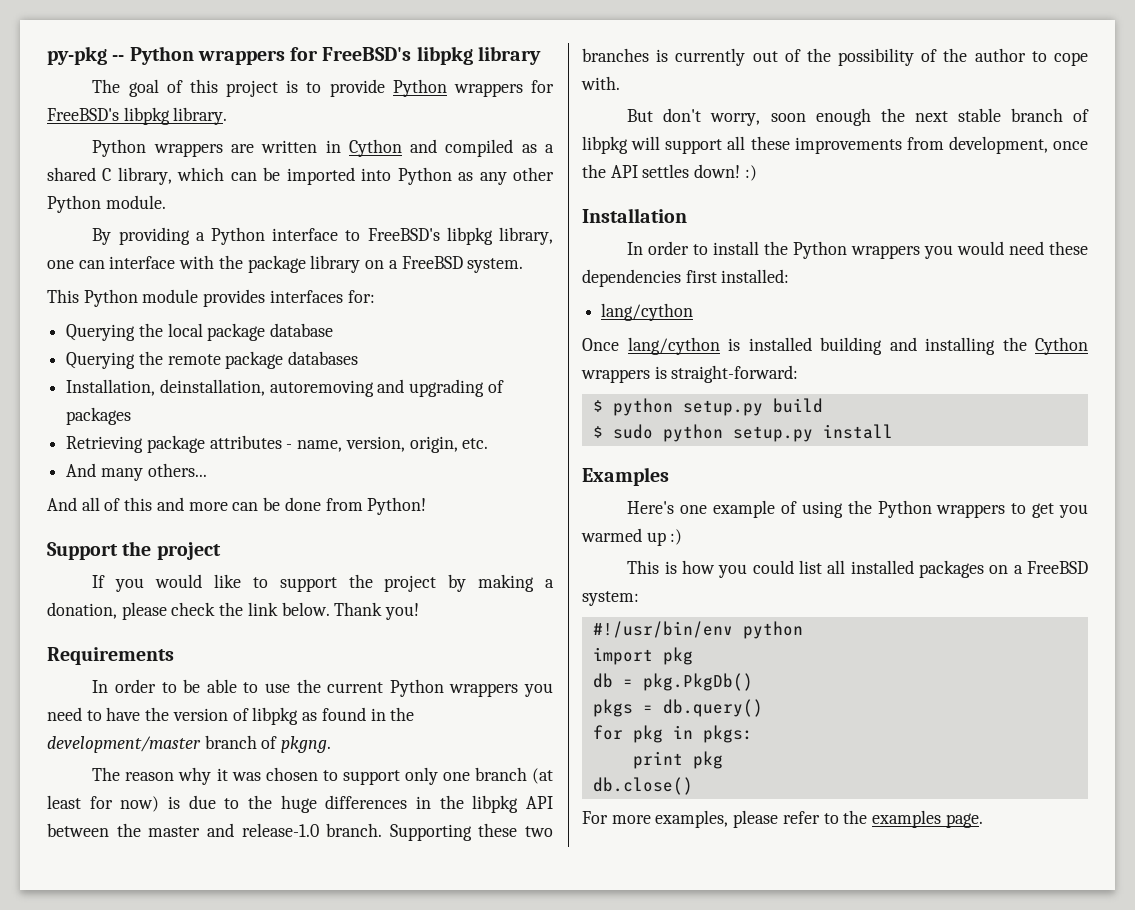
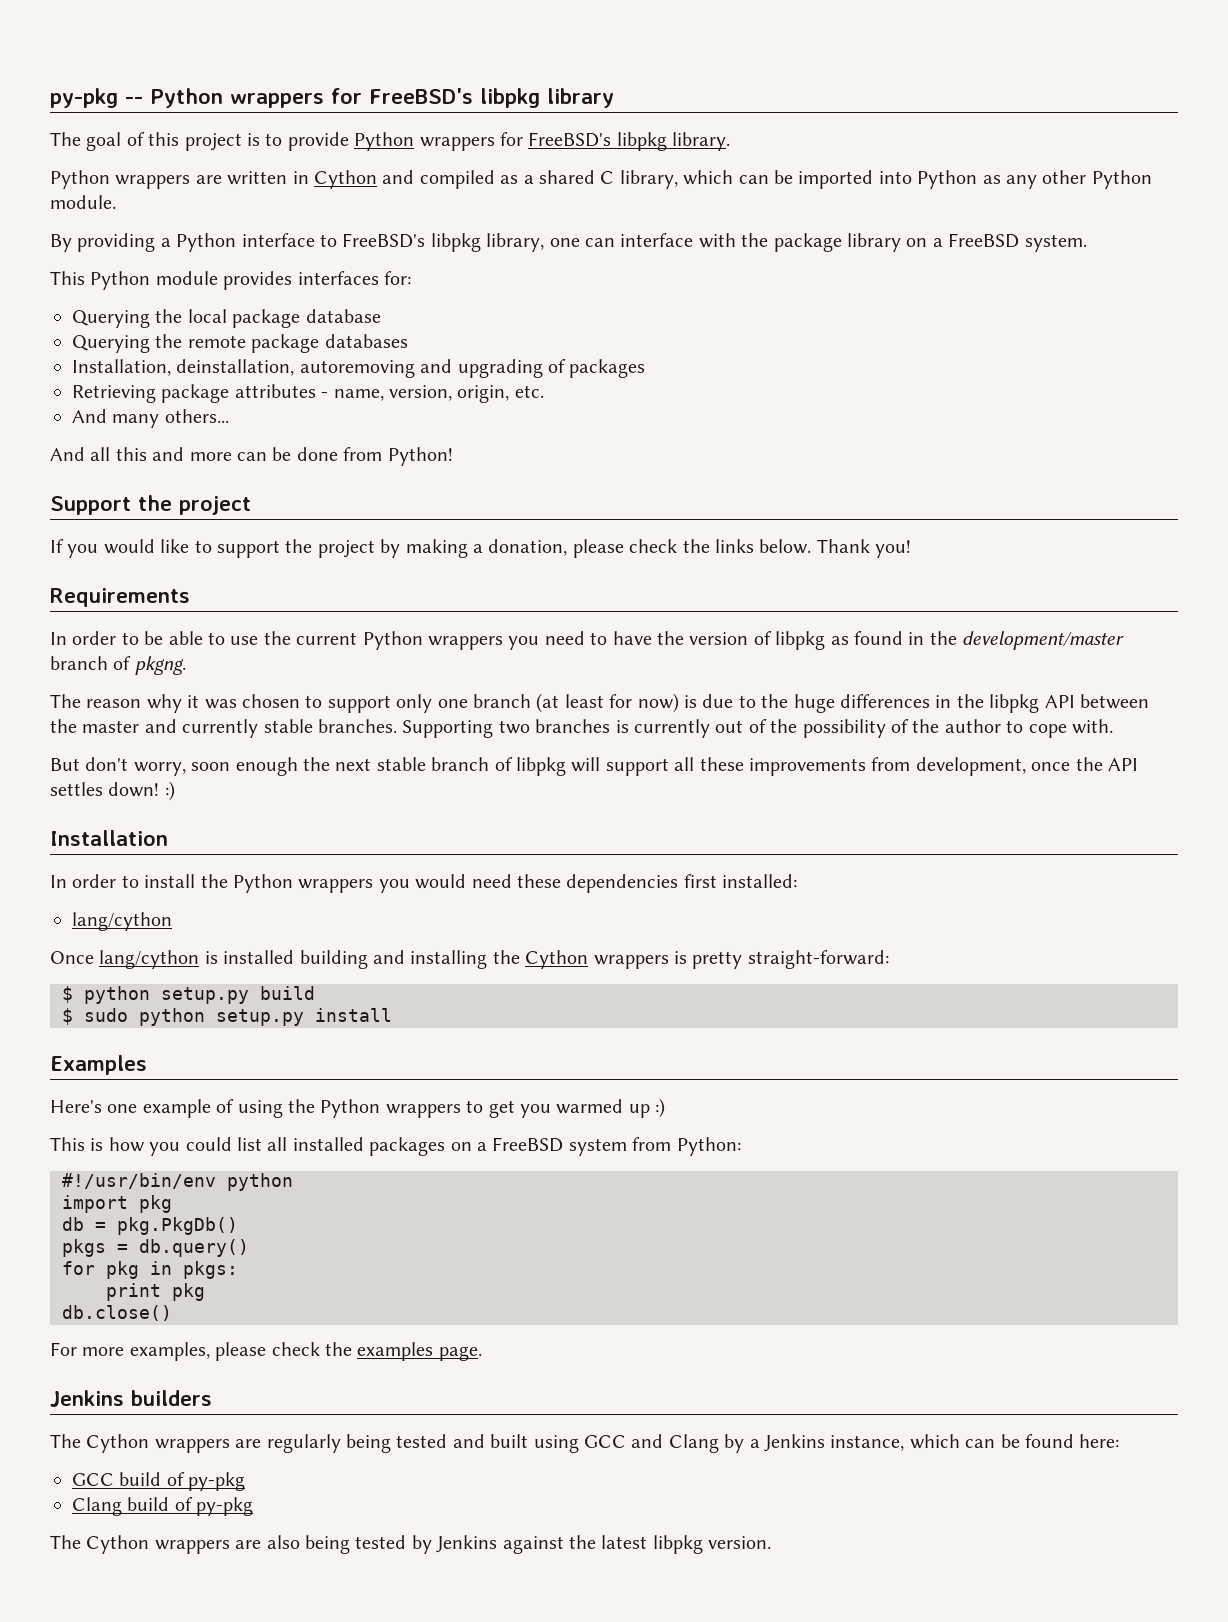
[104,498,121,511] of -> (111, 454) none
[247,602,278,616] link -> [714,539,754,553] links
[241,823,518,841] release-1.0 branch. Supporting these -> [182,719,494,738] currently stable branches. Supporting
(667, 372) none -> [692,951,743,969] pretty
[582,591,639,606] system: -> [568,1137,741,1156] system from Python:
[782,811,839,824] refer to -> [271,1342,320,1356] check
(983, 820) none -> [50,1390,212,1407] [50,1434,1120,1453] [72,1472,246,1491] [72,1497,254,1516] [50,1535,772,1554] // Jenkins builders // The Cython wrappers are regularly being tested and built using GCC and Clang by a Jenkins instance, which can be found here: // GCC build of py-pkg // Clang build of py-pkg // The Cython wrappers are also being tested by Jenkins against the latest libpkg version.

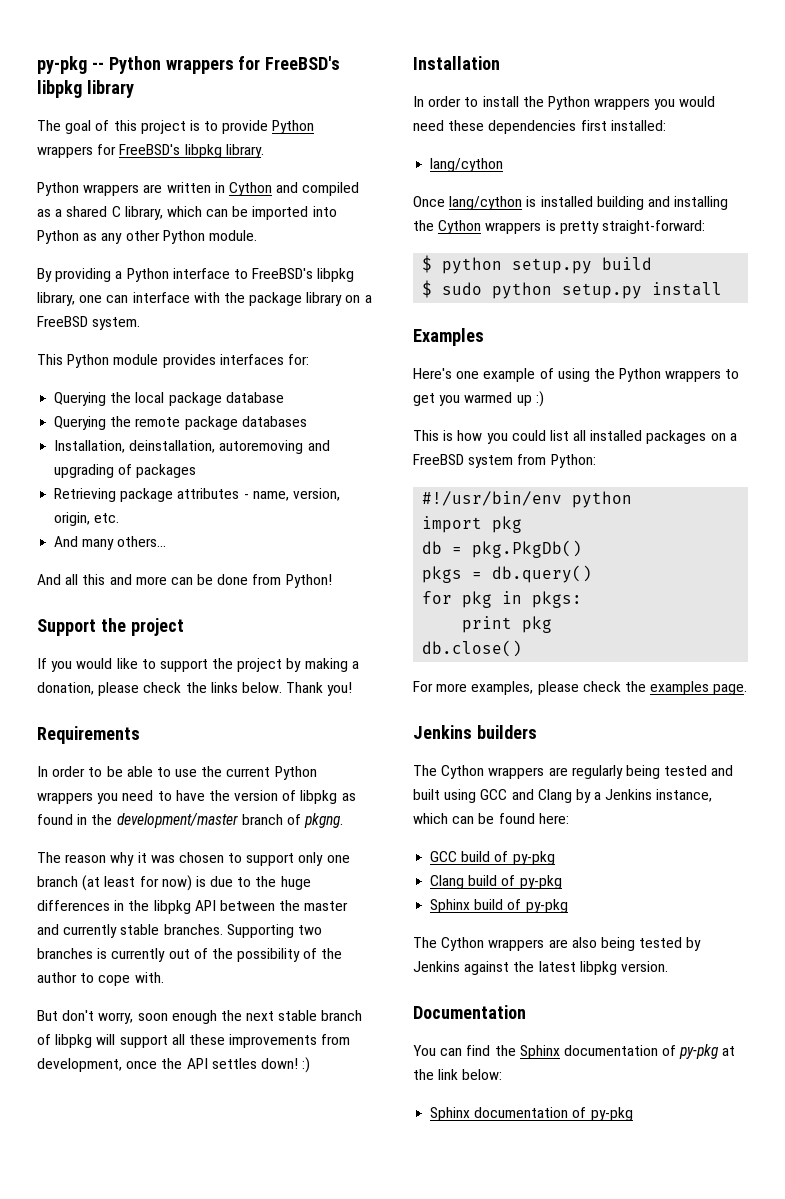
(254, 1506) none -> [430,899,568,913] // Sphinx build of py-pkg
(772, 1542) none -> [413,1005,526,1019] [413,1044,736,1059] [413,1069,503,1080] [430,1107,633,1121] // Documentation // You can find the Sphinx documentation of py-pkg at the link below: // Sphinx documentation of py-pkg

